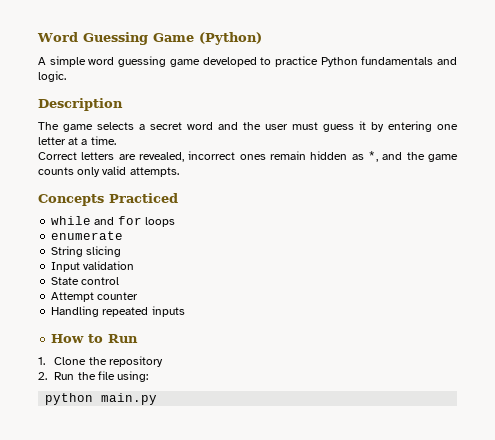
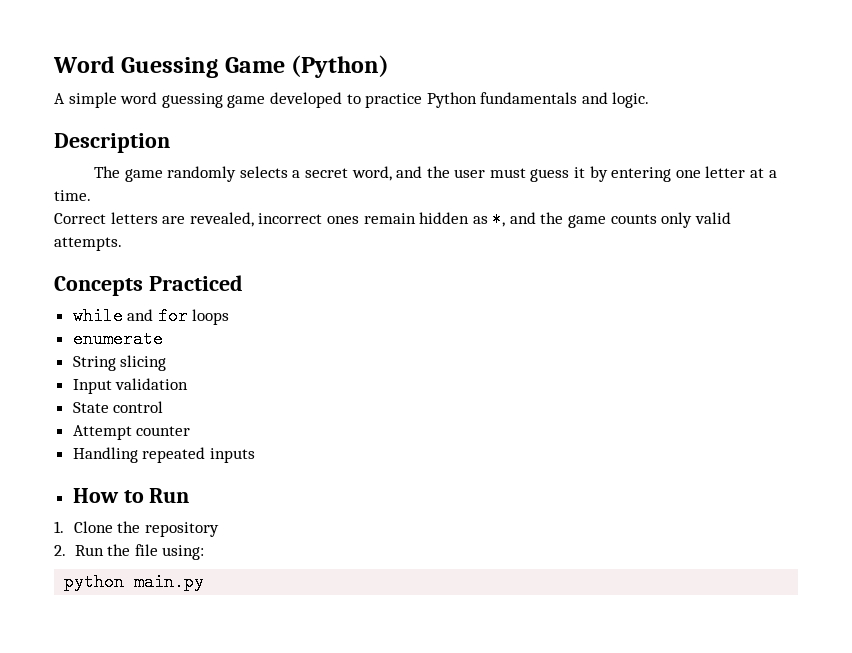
(93, 128) none -> [167,166,237,182] randomly
[187,122,213,130] word -> [351,166,392,181] word,

